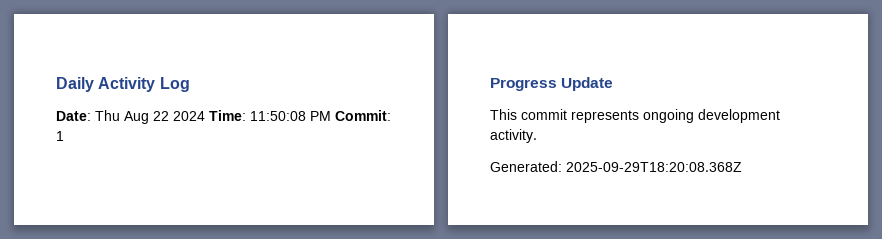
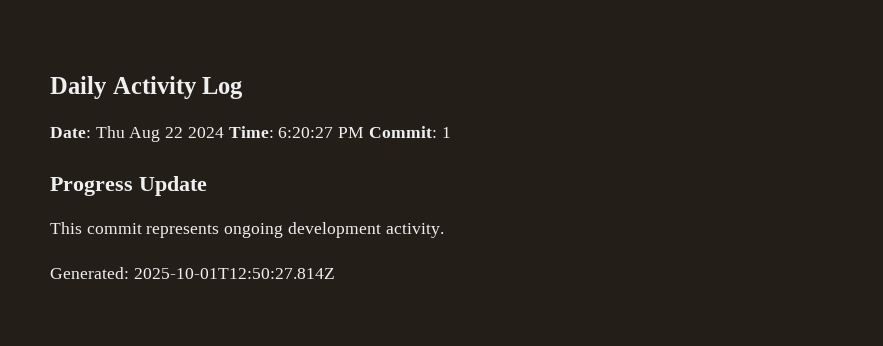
[250,111,306,121] 11:50:08 -> [278,127,334,138] 6:20:27
[566,162,742,172] 2025-09-29T18:20:08.368Z -> [133,268,335,279] 2025-10-01T12:50:27.814Z

